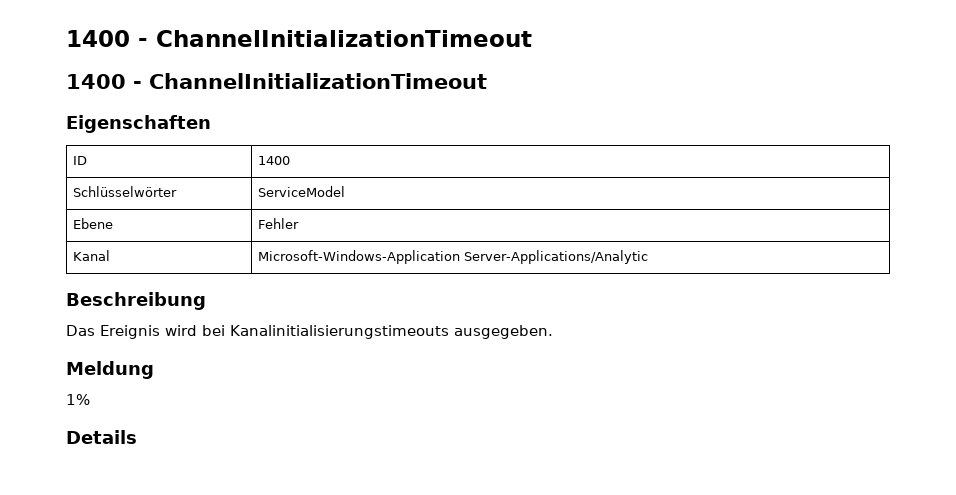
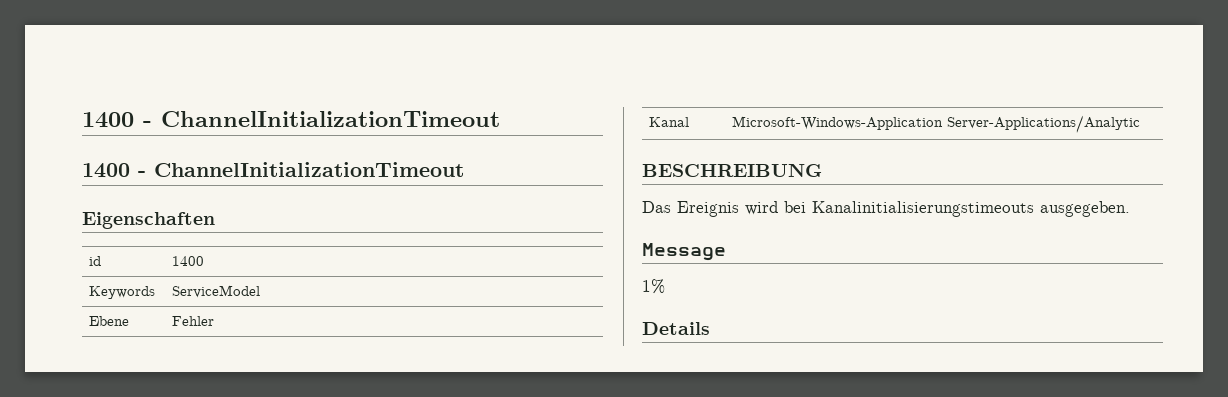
[73,156,88,165] ID -> [89,256,102,266] id
[73,186,178,197] Schlüsselwörter -> [89,286,156,299] Keywords
[66,292,206,310] Beschreibung -> [642,164,822,177] BESCHREIBUNG
[66,361,154,379] Meldung -> [642,243,726,261] Message

